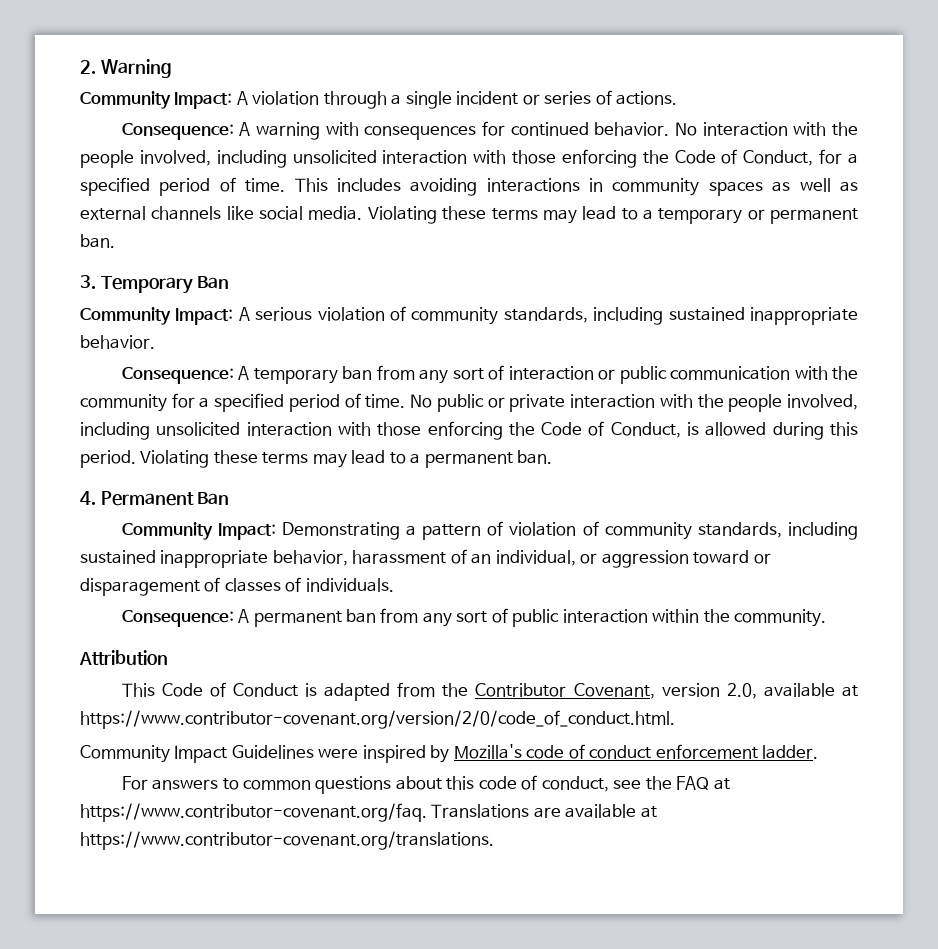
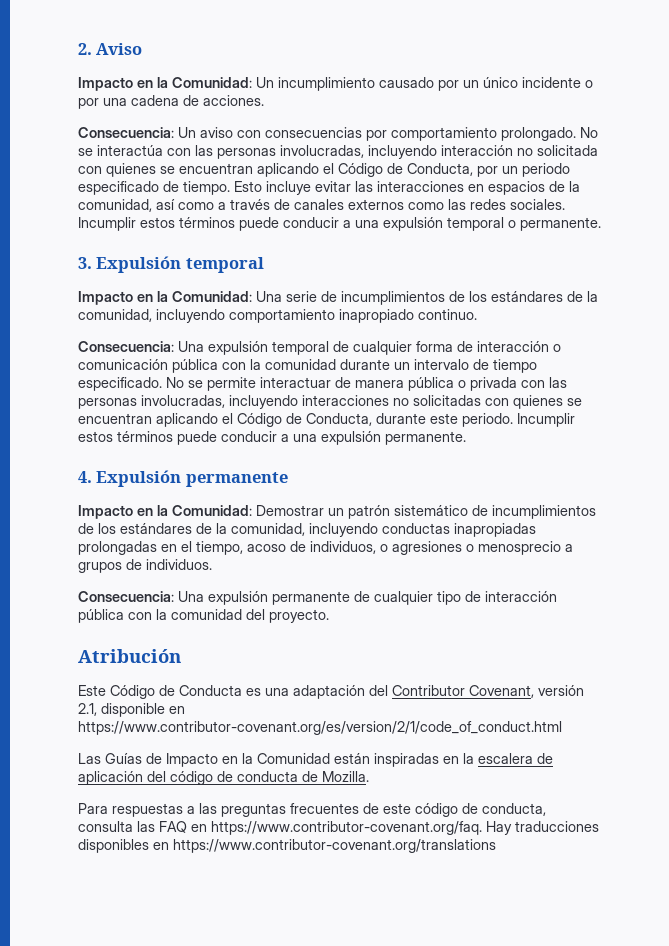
[100,59,172,78] [80,90,678,109] [121,121,858,140] [80,149,858,168] [80,177,858,196] [80,206,859,224] [80,234,115,248] [80,275,230,294] [80,306,858,325] [80,335,155,349] [121,365,858,384] [80,393,859,412] [80,421,858,440] [80,450,553,468] [80,491,230,506] [121,521,859,540] [80,549,771,568] [80,577,394,596] [121,608,827,627] [79,650,168,665] [121,682,858,701] [80,710,675,729] [80,744,819,763] [121,775,730,794] [80,803,657,822] [80,831,494,850] Warning // Community Impact: A violation through a single incident or series of actions. // Consequence: A warning with consequences for continued behavior. No interaction with the people involved, including unsolicited interaction with those enforcing the Code of Conduct, for a specified period of time. This includes avoiding interactions in community spaces as well as external channels like social media. Violating these terms may lead to a temporary or permanent ban. // 3. Temporary Ban // Community Impact: A serious violation of community standards, including sustained inappropriate behavior. // Consequence: A temporary ban from any sort of interaction or public communication with the community for a specified period of time. No public or private interaction with the people involved, including unsolicited interaction with those enforcing the Code of Conduct, is allowed during this period. Violating these terms may lead to a permanent ban. // 4. Permanent Ban // Community Impact: Demonstrating a pattern of violation of community standards, including sustained inappropriate behavior, harassment of an individual, or aggression toward or disparagement of classes of individuals. // Consequence: A permanent ban from any sort of public interaction within the community. // Attribution // This Code of Conduct is adapted from the Contributor Covenant, version 2.0, available at https://www.contributor-covenant.org/version/2/0/code_of_conduct.html. // Community Impact Guidelines were inspired by Mozilla's code of conduct enforcement ladder. // For answers to common questions about this code of conduct, see the FAQ at https://www.contributor-covenant.org/faq. Translations are available at https://www.contributor-covenant.org/translations. -> [96,43,143,55] [78,77,593,91] [78,95,264,109] [78,127,598,141] [78,145,598,159] [78,163,570,177] [78,181,580,195] [78,199,565,212] [78,217,601,231] [78,256,264,273] [78,291,598,305] [78,309,477,323] [78,341,561,355] [78,359,537,373] [78,377,567,391] [78,395,582,409] [78,413,575,427] [78,431,466,445] [78,470,288,487] [78,505,596,519] [78,523,536,537] [78,541,573,555] [78,559,212,573] [78,591,557,605] [78,609,329,623] [78,649,181,663] [78,685,584,699] [78,703,185,717] [78,721,562,735] [78,753,553,767] [78,771,369,785] [78,803,546,817] [78,821,599,835] [78,839,496,853] Aviso // Impacto en la Comunidad: Un incumplimiento causado por un único incidente o por una cadena de acciones. // Consecuencia: Un aviso con consecuencias por comportamiento prolongado. No se interactúa con las personas involucradas, incluyendo interacción no solicitada con quienes se encuentran aplicando el Código de Conducta, por un periodo especificado de tiempo. Esto incluye evitar las interacciones en espacios de la comunidad, así como a través de canales externos como las redes sociales. Incumplir estos términos puede conducir a una expulsión temporal o permanente. // 3. Expulsión temporal // Impacto en la Comunidad: Una serie de incumplimientos de los estándares de la comunidad, incluyendo comportamiento inapropiado continuo. // Consecuencia: Una expulsión temporal de cualquier forma de interacción o comunicación pública con la comunidad durante un intervalo de tiempo especificado. No se permite interactuar de manera pública o privada con las personas involucradas, incluyendo interacciones no solicitadas con quienes se encuentran aplicando el Código de Conducta, durante este periodo. Incumplir estos términos puede conducir a una expulsión permanente. // 4. Expulsión permanente // Impacto en la Comunidad: Demostrar un patrón sistemático de incumplimientos de los estándares de la comunidad, incluyendo conductas inapropiadas prolongadas en el tiempo, acoso de individuos, o agresiones o menosprecio a grupos de individuos. // Consecuencia: Una expulsión permanente de cualquier tipo de interacción pública con la comunidad del proyecto. // Atribución // Este Código de Conducta es una adaptación del Contributor Covenant, versión 2.1, disponible en https://www.contributor-covenant.org/es/version/2/1/code_of_conduct.html // Las Guías de Impacto en la Comunidad están inspiradas en la escalera de aplicación del código de conducta de Mozilla. // Para respuestas a las preguntas frecuentes de este código de conducta, consulta las FAQ en https://www.contributor-covenant.org/faq. Hay traducciones disponibles en https://www.contributor-covenant.org/translations

